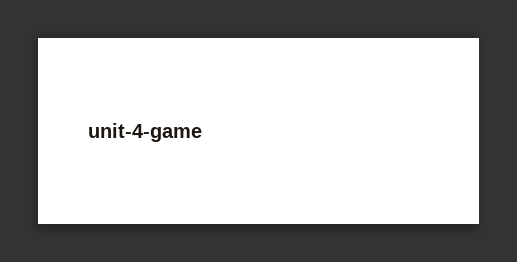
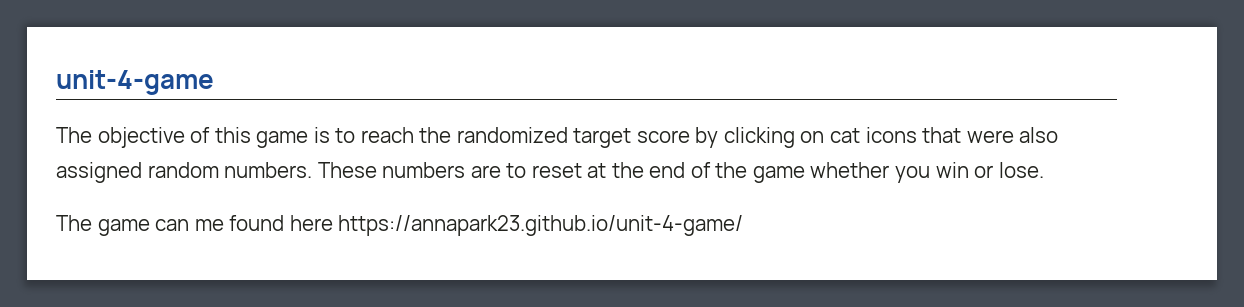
(202, 132) none -> [56,127,1059,148] [56,162,1044,183] [56,215,744,236] // The objective of this game is to reach the randomized target score by clicking on cat icons that were also assigned random numbers. These numbers are to reset at the end of the game whether you win or lose. // The game can me found here https://annapark23.github.io/unit-4-game/

